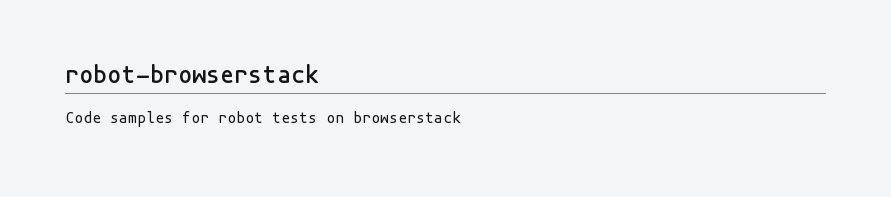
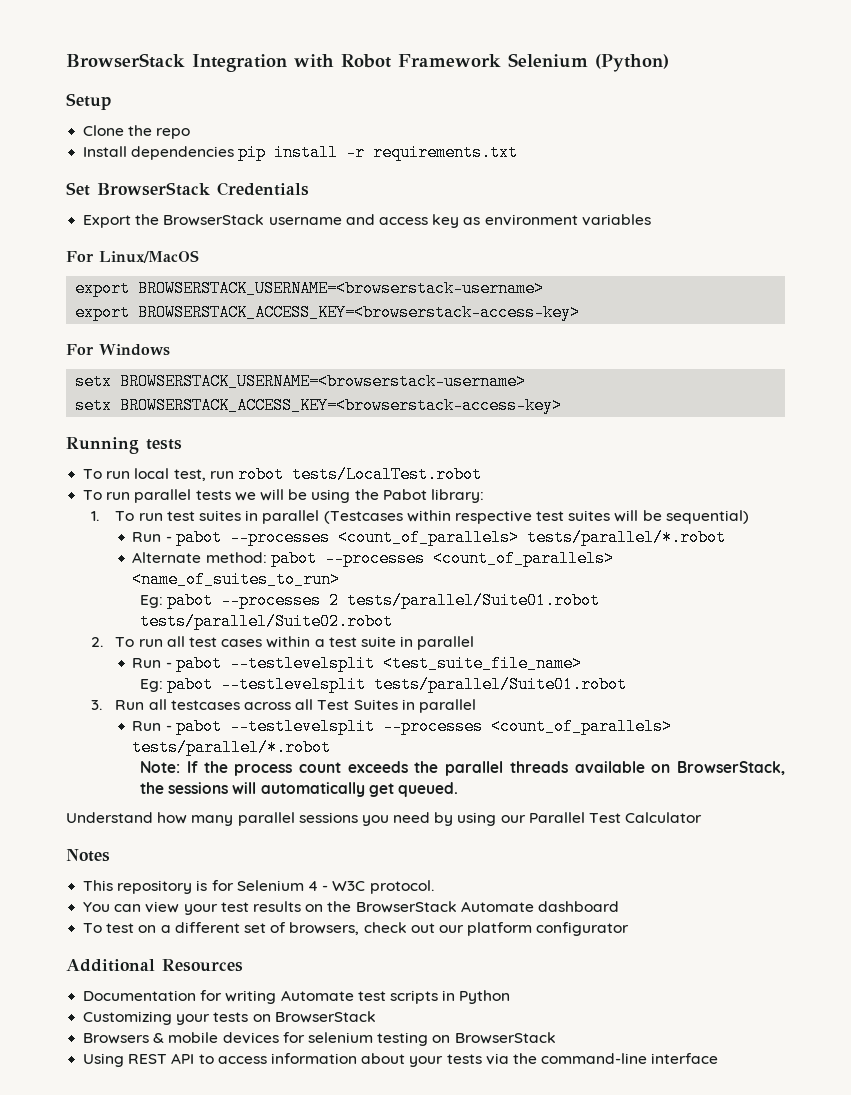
[65,64,319,83] [65,111,461,127] robot-browserstack // Code samples for robot tests on browserstack -> [66,53,669,72] [66,93,111,110] [83,125,191,139] [83,144,519,161] [66,182,309,196] [83,214,651,228] [66,250,199,263] [75,280,545,297] [75,304,581,321] [66,344,170,356] [75,373,527,390] [75,397,563,414] [66,437,182,454] [83,466,482,483] [83,489,484,503] [90,510,749,524] [132,529,726,546] [132,550,614,567] [132,571,341,588] [140,592,601,609] [140,613,394,630] [90,636,475,650] [132,655,582,672] [140,676,628,693] [90,699,476,713] [132,718,672,735] [132,739,332,756] [140,761,785,776] [140,782,459,797] [66,812,703,826] [66,849,110,862] [83,880,434,894] [83,901,619,915] [83,922,630,936] [66,959,243,972] [83,990,511,1004] [83,1011,376,1025] [83,1032,556,1046] [83,1053,719,1067] BrowserStack Integration with Robot Framework Selenium (Python) // Setup // Clone the repo // Install dependencies pip install -r requirements.txt // Set BrowserStack Credentials // Export the BrowserStack username and access key as environment variables // For Linux/MacOS // export BROWSERSTACK_USERNAME=<browserstack-username> // export BROWSERSTACK_ACCESS_KEY=<browserstack-access-key> // For Windows // setx BROWSERSTACK_USERNAME=<browserstack-username> // setx BROWSERSTACK_ACCESS_KEY=<browserstack-access-key> // Running tests // To run local test, run robot tests/LocalTest.robot // To run parallel tests we will be using the Pabot library: // 1. To run test suites in parallel (Testcases within respective test suites will be sequential) // Run - pabot --processes <count_of_parallels> tests/parallel/*.robot // Alternate method: pabot --processes <count_of_parallels> <name_of_suites_to_run> // Eg: pabot --processes 2 tests/parallel/Suite01.robot tests/parallel/Suite02.robot // 2. To run all test cases within a test suite in parallel // Run - pabot --testlevelsplit <test_suite_file_name> // Eg: pabot --testlevelsplit tests/parallel/Suite01.robot // 3. Run all testcases across all Test Suites in parallel // Run - pabot --testlevelsplit --processes <count_of_parallels> tests/parallel/*.robot // Note: If the process count exceeds the parallel threads available on BrowserStack, the sessions will automatically get queued. // Understand how many parallel sessions you need by using our Parallel Test Calculator // Notes // This repository is for Selenium 4 - W3C protocol. // You can view your test results on the BrowserStack Automate dashboard // To test on a different set of browsers, check out our platform configurator // Additional Resources // Documentation for writing Automate test scripts in Python // Customizing your tests on BrowserStack // Browsers & mobile devices for selenium testing on BrowserStack // Using REST API to access information about your tests via the command-line interface

